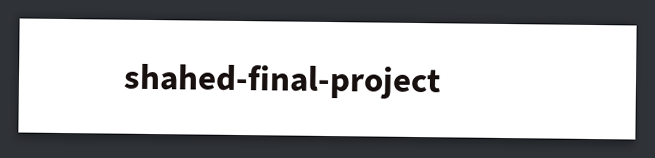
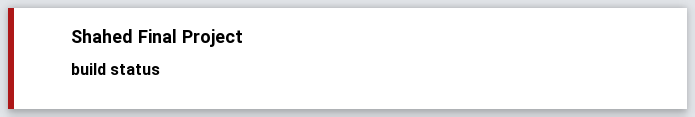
[123,63,441,100] shahed-final-project -> [71,29,243,47] [71,63,161,75] Shahed Final Project // build status

